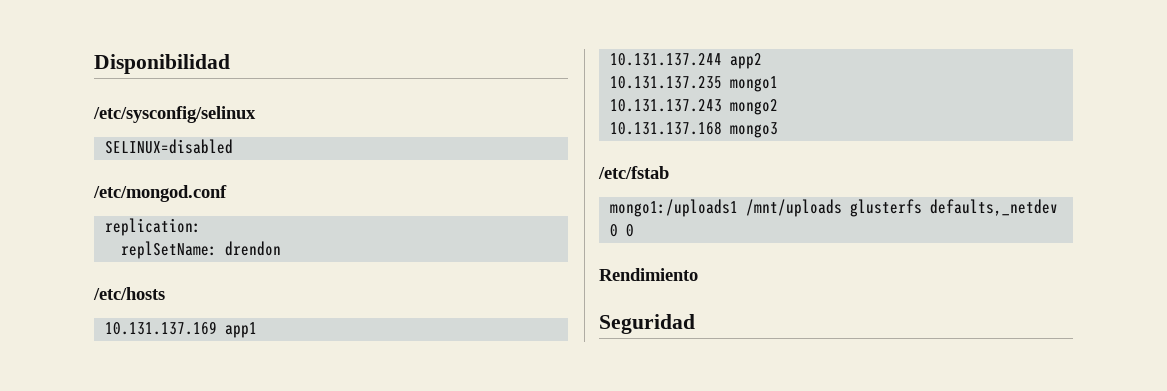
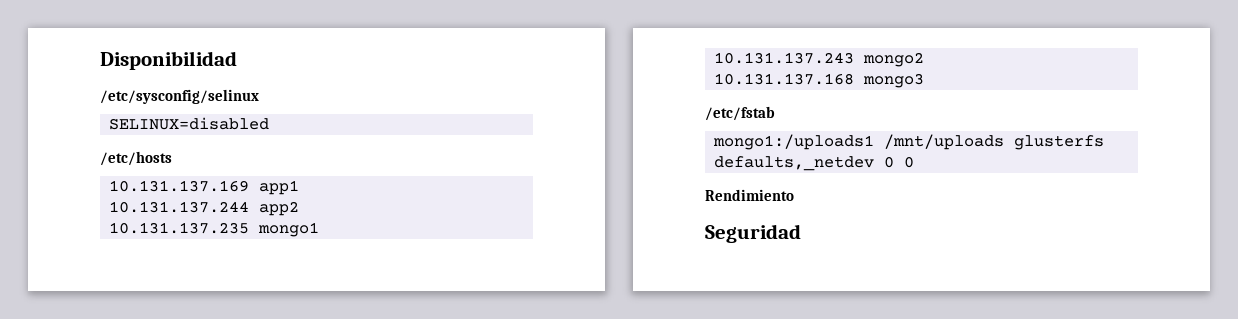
[93,185,227,202] [105,218,202,236] [121,241,282,259] // /etc/mongod.conf // replication: // replSetName: drendon -> (269, 123) none

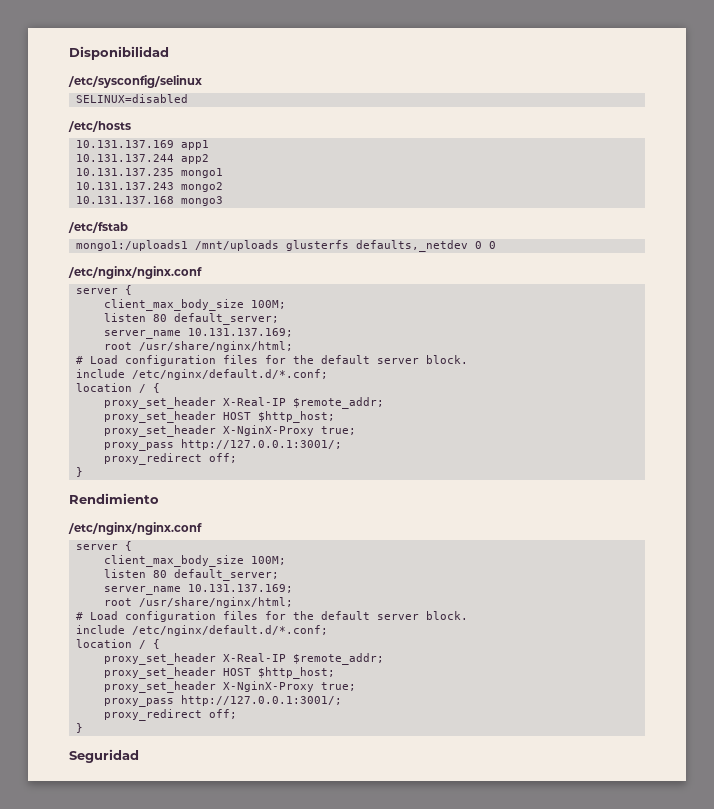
[705,189,794,201] Rendimiento -> [68,266,202,279] [75,285,132,295] [103,299,286,311] [103,313,279,325] [103,328,293,339] [103,341,293,352] [75,355,468,366] [75,369,328,380] [75,383,160,393] [103,397,384,409] [103,411,335,423] [103,425,356,437] [103,439,342,451] [103,453,237,465] [75,467,83,477] [69,493,159,504] [68,522,202,535] [75,541,132,551] [103,555,286,567] [103,569,279,581] [103,584,293,595] [103,597,293,608] [75,611,468,622] [75,625,328,636] [75,639,160,649] [103,653,384,665] [103,667,335,679] [103,681,356,693] [103,695,342,707] [103,709,237,721] [75,723,83,733] /etc/nginx/nginx.conf // server { // client_max_body_size 100M; // listen 80 default_server; // server_name 10.131.137.169; // root /usr/share/nginx/html; // # Load configuration files for the default server block. // include /etc/nginx/default.d/*.conf; // location / { // proxy_set_header X-Real-IP $remote_addr; // proxy_set_header HOST $http_host; // proxy_set_header X-NginX-Proxy true; // proxy_pass http://127.0.0.1:3001/; // proxy_redirect off; // } // Rendimiento // /etc/nginx/nginx.conf // server { // client_max_body_size 100M; // listen 80 default_server; // server_name 10.131.137.169; // root /usr/share/nginx/html; // # Load configuration files for the default server block. // include /etc/nginx/default.d/*.conf; // location / { // proxy_set_header X-Real-IP $remote_addr; // proxy_set_header HOST $http_host; // proxy_set_header X-NginX-Proxy true; // proxy_pass http://127.0.0.1:3001/; // proxy_redirect off; // }

